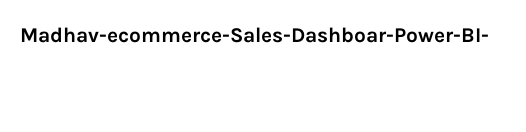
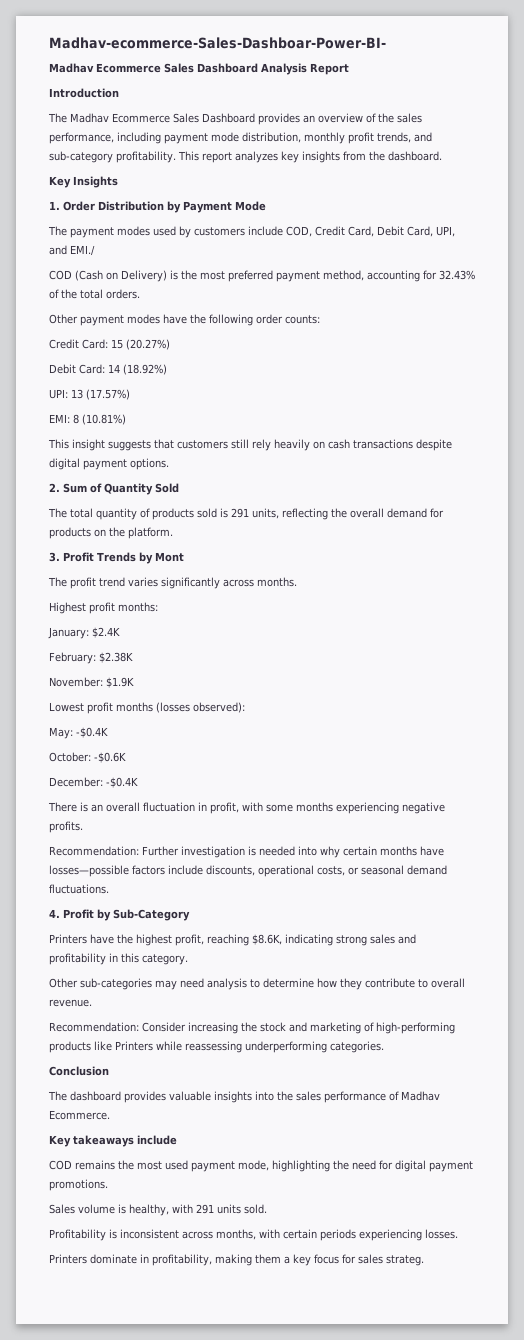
(489, 35) none -> [49,63,349,75] [49,88,119,98] [48,113,422,125] [49,132,432,144] [49,151,442,163] [49,176,118,188] [49,201,266,213] [48,226,455,238] [49,245,95,256] [49,270,475,282] [49,289,140,299] [49,314,320,326] [49,339,170,350] [49,364,167,375] [49,389,130,400] [49,414,126,425] [48,439,452,451] [49,458,169,470] [49,483,179,495] [48,508,444,520] [49,527,173,539] [49,552,184,564] [48,577,297,589] [49,602,158,614] [48,627,120,639] [49,652,133,664] [49,677,134,688] [49,702,245,714] [49,727,108,739] [49,752,126,763] [49,777,138,788] [48,802,445,814] [49,821,83,833] [49,846,444,858] [49,865,447,877] [49,884,109,894] [49,909,190,921] [49,934,416,946] [49,953,188,965] [49,978,465,990] [49,999,92,1007] [49,1022,455,1034] [49,1041,384,1053] [49,1066,109,1076] [48,1091,440,1103] [49,1110,110,1120] [49,1135,177,1147] [49,1160,473,1172] [49,1179,108,1191] [49,1204,267,1216] [49,1229,458,1241] [49,1254,424,1266] // Madhav Ecommerce Sales Dashboard Analysis Report // Introduction // The Madhav Ecommerce Sales Dashboard provides an overview of the sales performance, including payment mode distribution, monthly profit trends, and sub-category profitability. This report analyzes key insights from the dashboard. // Key Insights // 1. Order Distribution by Payment Mode // The payment modes used by customers include COD, Credit Card, Debit Card, UPI, and EMI./ // COD (Cash on Delivery) is the most preferred payment method, accounting for 32.43% of the total orders. // Other payment modes have the following order counts: // Credit Card: 15 (20.27%) // Debit Card: 14 (18.92%) // UPI: 13 (17.57%) // EMI: 8 (10.81%) // This insight suggests that customers still rely heavily on cash transactions despite digital payment options. // 2. Sum of Quantity Sold // The total quantity of products sold is 291 units, reflecting the overall demand for products on the platform. // 3. Profit Trends by Mont // The profit trend varies significantly across months. // Highest profit months: // January: $2.4K // February: $2.38K // November: $1.9K // Lowest profit months (losses observed): // May: -$0.4K // October: -$0.6K // December: -$0.4K // There is an overall fluctuation in profit, with some months experiencing negative profits. // Recommendation: Further investigation is needed into why certain months have losses—possible factors include discounts, operational costs, or seasonal demand fluctuations. // 4. Profit by Sub-Category // Printers have the highest profit, reaching $8.6K, indicating strong sales and profitability in this category. // Other sub-categories may need analysis to determine how they contribute to overall revenue. // Recommendation: Consider increasing the stock and marketing of high-performing products like Printers while reassessing underperforming categories. // Conclusion // The dashboard provides valuable insights into the sales performance of Madhav Ecommerce. // Key takeaways include // COD remains the most used payment mode, highlighting the need for digital payment promotions. // Sales volume is healthy, with 291 units sold. // Profitability is inconsistent across months, with certain periods experiencing losses. // Printers dominate in profitability, making them a key focus for sales strateg.

